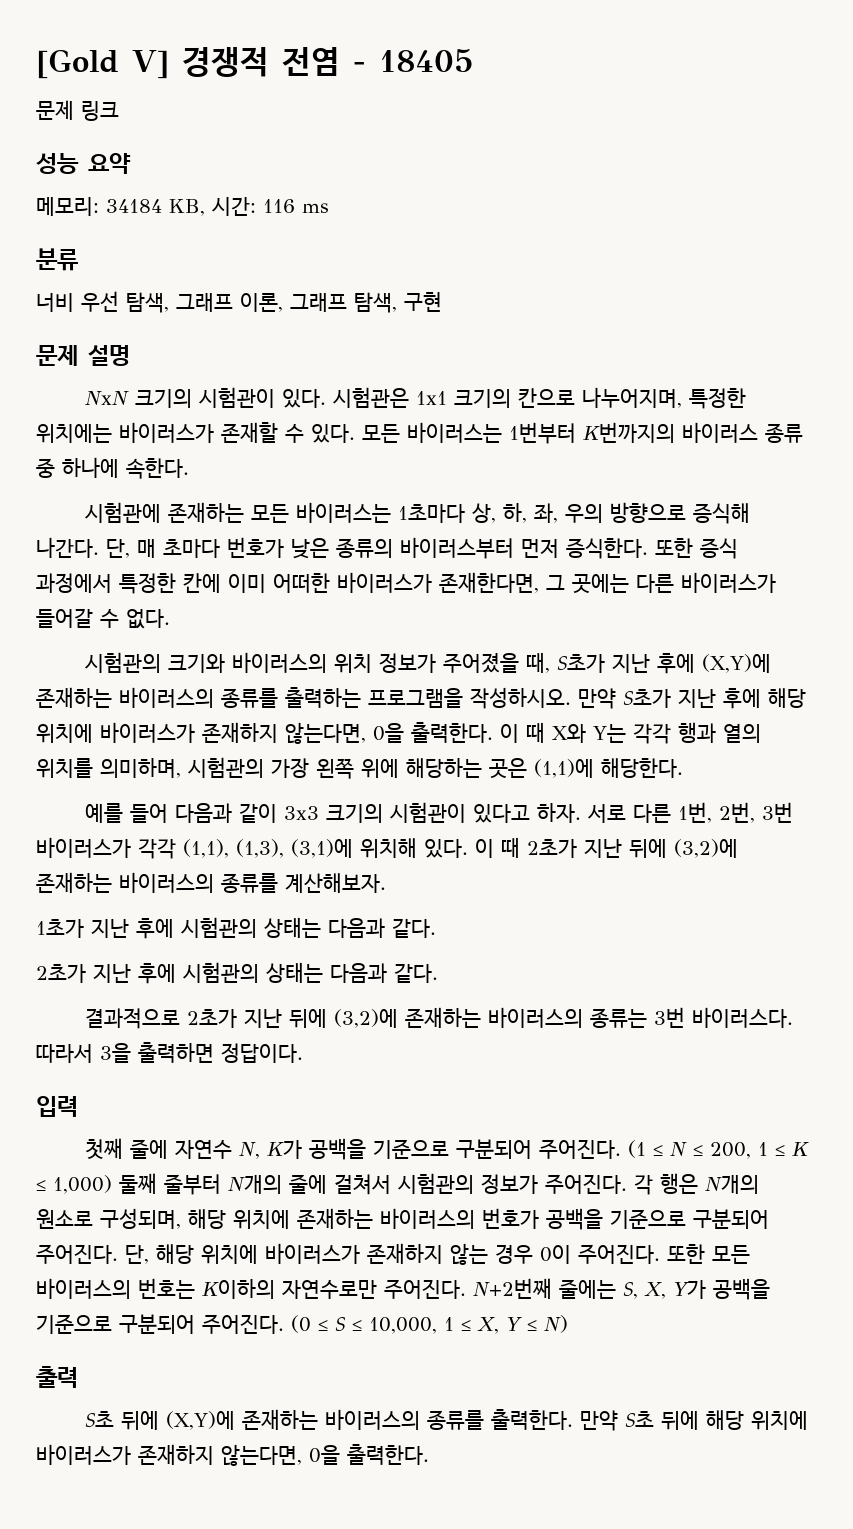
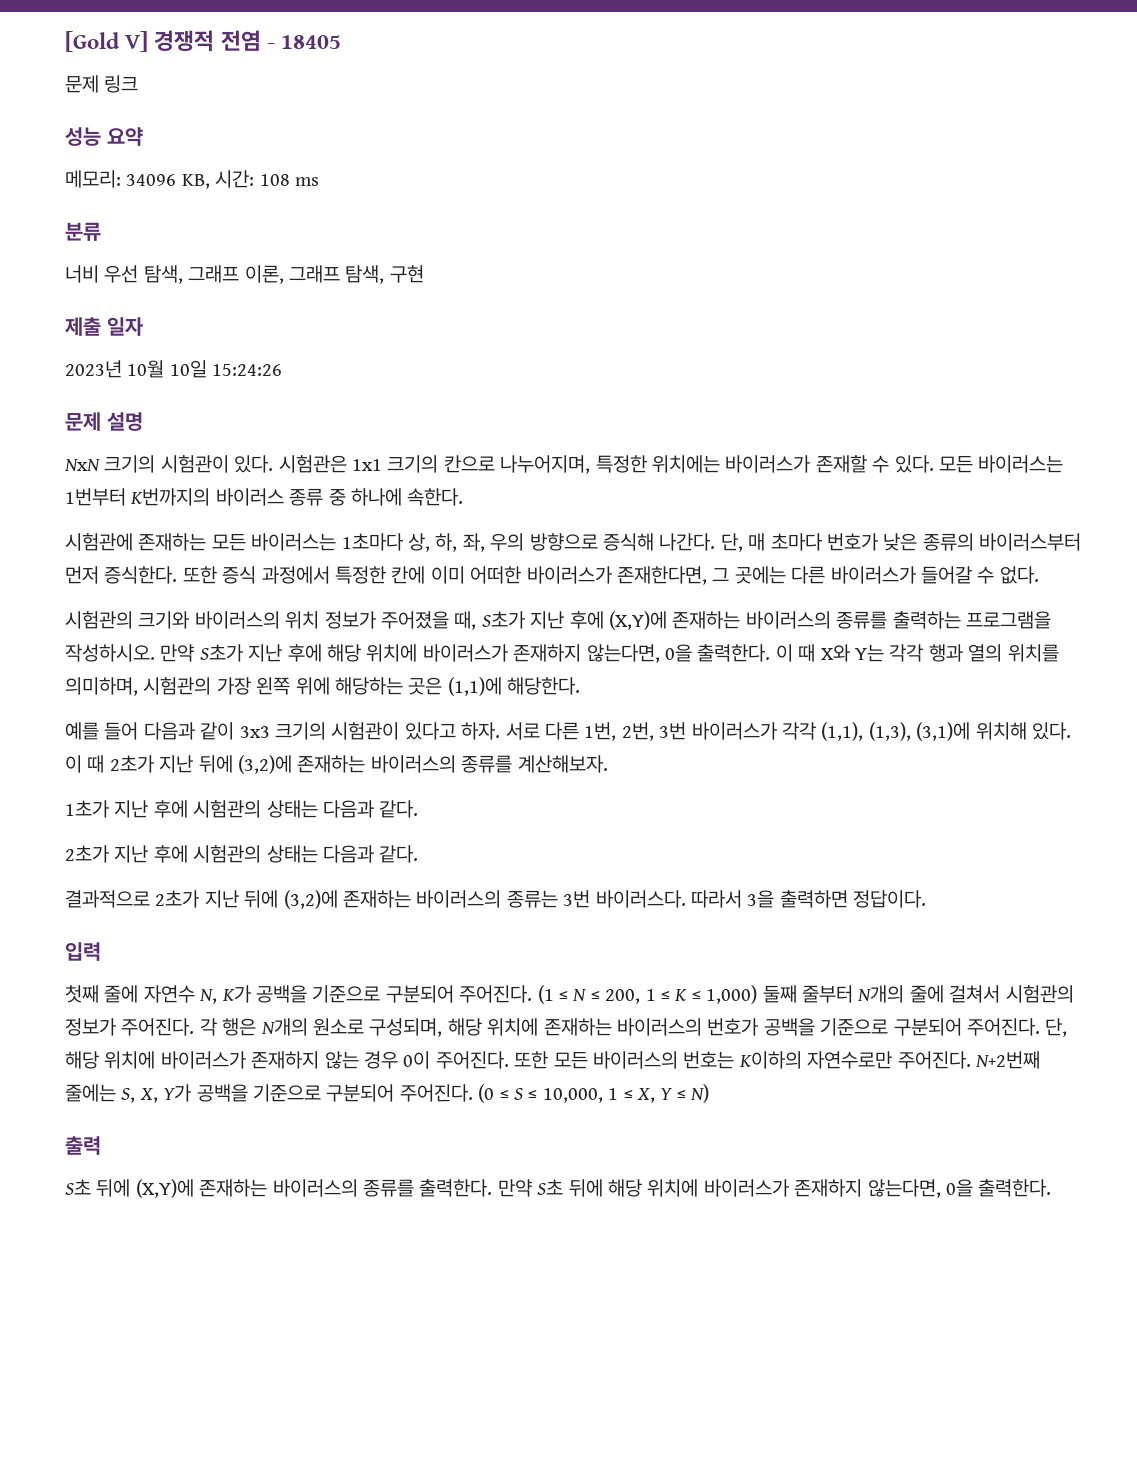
[106,199,162,213] 34184 -> [126,174,177,186] 34096
[263,199,295,213] 116 -> [259,174,290,186] 108
(442, 302) none -> [65,317,144,336] [65,360,283,378] // 제출 일자 // 2023년 10월 10일 15:24:26

